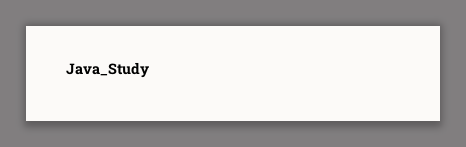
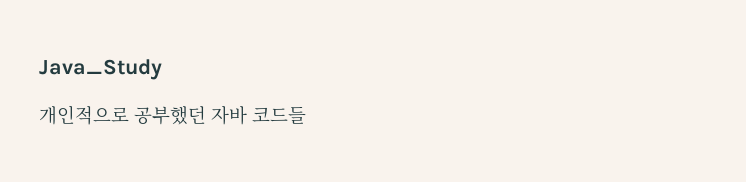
(149, 70) none -> [39,105,306,125] // 개인적으로 공부했던 자바 코드들

